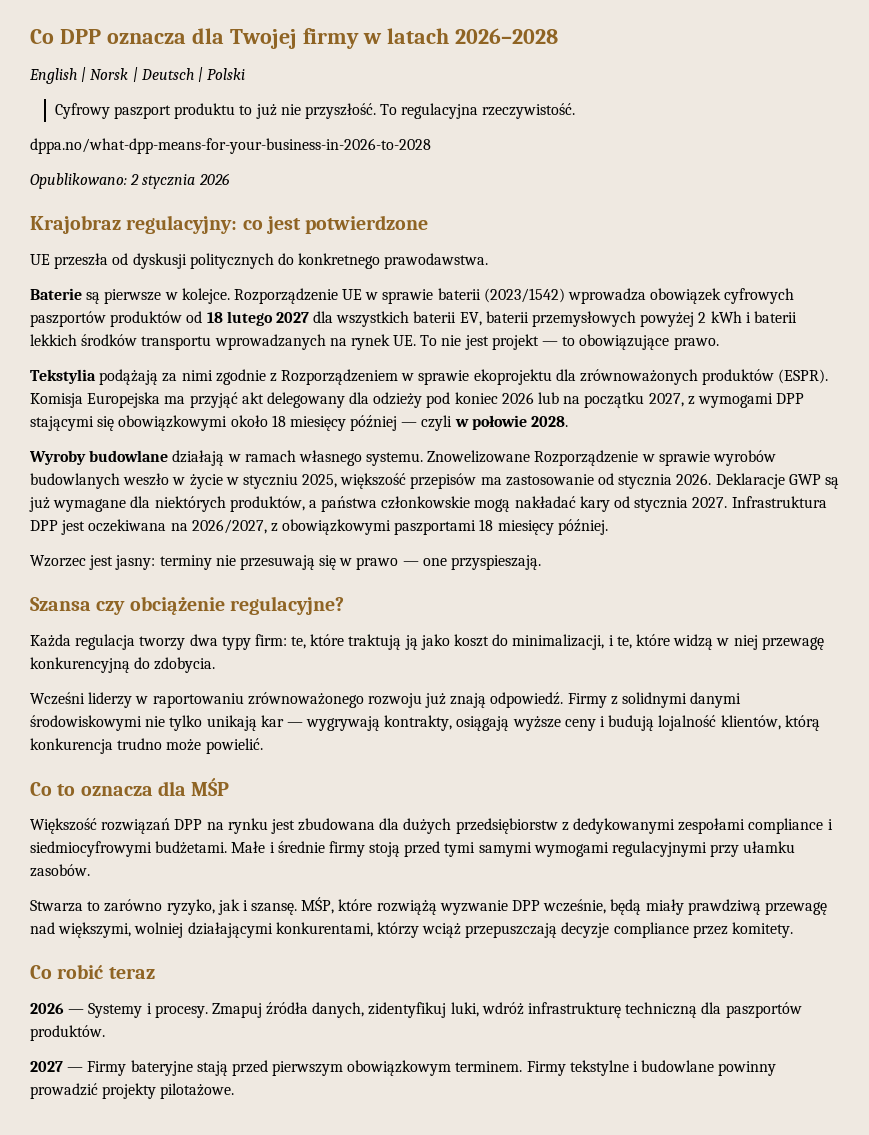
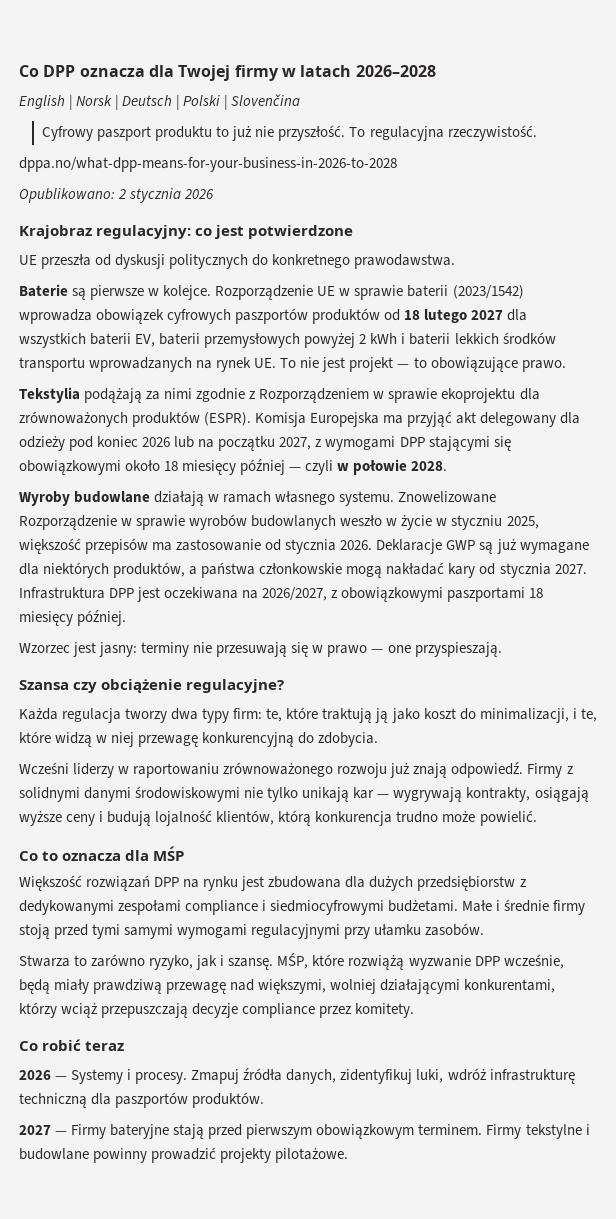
(246, 74) none -> [224,94,301,110] | Slovenčina

